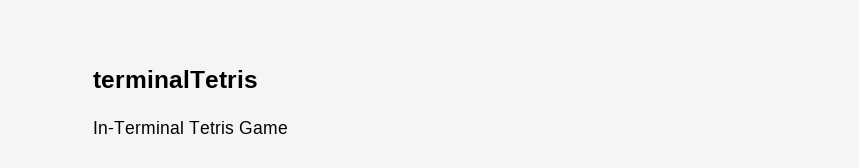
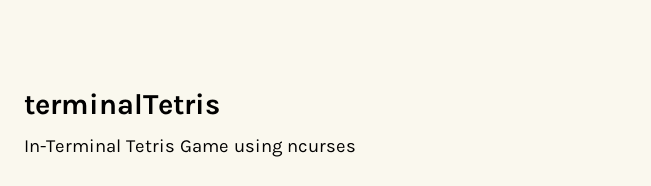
(288, 127) none -> [233,139,356,157] using ncurses

